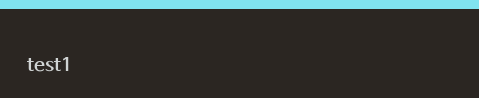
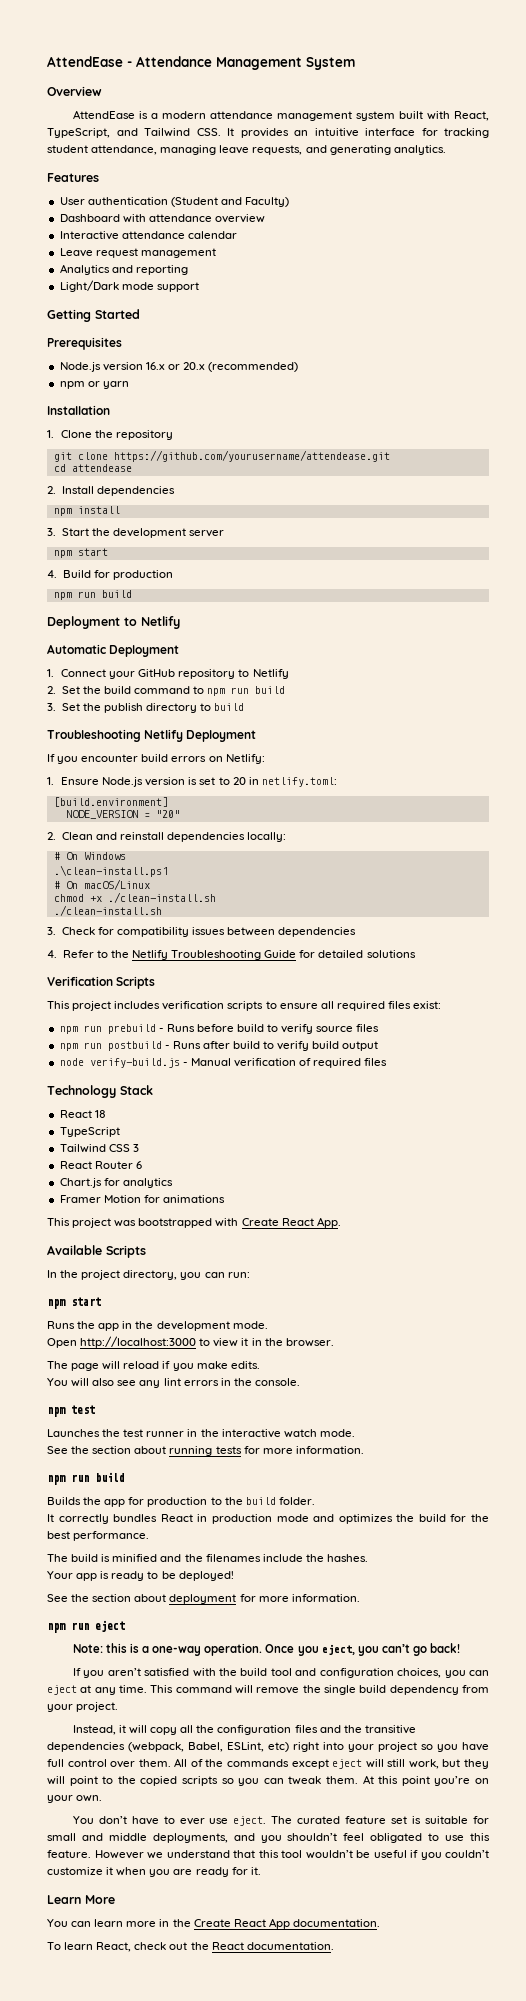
[27,57,72,72] test1 -> [47,56,355,70] [47,86,102,96] [72,110,489,121] [47,128,489,138] [47,145,446,155] [47,173,99,182] [59,197,290,207] [59,214,265,223] [59,231,237,240] [59,248,216,258] [59,264,188,275] [59,280,199,292] [47,309,140,322] [47,337,122,350] [59,362,299,372] [59,381,129,389] [47,405,110,415] [47,430,174,440] [53,450,390,462] [53,464,132,472] [47,486,175,496] [53,506,120,516] [47,528,225,538] [53,548,108,558] [47,570,173,580] [53,590,132,600] [47,616,180,629] [47,644,180,657] [47,669,289,679] [47,686,286,696] [47,703,245,713] [47,729,257,742] [47,754,265,764] [47,777,337,787] [53,797,168,807] [65,810,180,819] [47,832,287,842] [53,852,126,860] [53,865,168,877] [53,879,150,890] [53,892,216,903] [53,905,162,916] [47,927,357,937] [47,950,416,960] [47,976,156,989] [47,1001,442,1011] [59,1024,380,1034] [59,1041,379,1051] [59,1058,388,1068] [47,1085,153,1098] [59,1110,106,1118] [59,1127,120,1137] [59,1144,139,1153] [59,1161,142,1169] [59,1178,173,1188] [59,1195,225,1203] [47,1217,341,1228] [47,1245,146,1258] [47,1270,250,1280] [47,1297,101,1309] [47,1321,268,1331] [47,1336,334,1348] [47,1361,260,1371] [47,1378,300,1388] [47,1405,95,1417] [47,1429,355,1438] [47,1446,364,1456] [47,1472,125,1485] [47,1497,315,1507] [47,1514,489,1524] [47,1531,150,1541] [47,1554,368,1562] [47,1571,234,1581] [47,1594,360,1604] [47,1620,125,1633] [72,1643,461,1656] [72,1668,489,1678] [47,1685,489,1695] [47,1702,119,1712] [72,1725,416,1735] [47,1742,489,1752] [47,1758,489,1769] [47,1775,490,1786] [47,1795,103,1803] [72,1816,490,1826] [47,1833,490,1843] [47,1850,489,1860] [47,1867,261,1877] [47,1895,115,1904] [47,1918,380,1929] [47,1942,334,1952] AttendEase - Attendance Management System // Overview // AttendEase is a modern attendance management system built with React, TypeScript, and Tailwind CSS. It provides an intuitive interface for tracking student attendance, managing leave requests, and generating analytics. // Features // User authentication (Student and Faculty) // Dashboard with attendance overview // Interactive attendance calendar // Leave request management // Analytics and reporting // Light/Dark mode support // Getting Started // Prerequisites // Node.js version 16.x or 20.x (recommended) // npm or yarn // Installation // 1. Clone the repository // git clone https://github.com/yourusername/attendease.git // cd attendease // 2. Install dependencies // npm install // 3. Start the development server // npm start // 4. Build for production // npm run build // Deployment to Netlify // Automatic Deployment // 1. Connect your GitHub repository to Netlify // 2. Set the build command to npm run build // 3. Set the publish directory to build // Troubleshooting Netlify Deployment // If you encounter build errors on Netlify: // 1. Ensure Node.js version is set to 20 in netlify.toml: // [build.environment] // NODE_VERSION = "20" // 2. Clean and reinstall dependencies locally: // # On Windows // .\clean-install.ps1 // # On macOS/Linux // chmod +x ./clean-install.sh // ./clean-install.sh // 3. Check for compatibility issues between dependencies // 4. Refer to the Netlify Troubleshooting Guide for detailed solutions // Verification Scripts // This project includes verification scripts to ensure all required files exist: // npm run prebuild - Runs before build to verify source files // npm run postbuild - Runs after build to verify build output // node verify-build.js - Manual verification of required files // Technology Stack // React 18 // TypeScript // Tailwind CSS 3 // React Router 6 // Chart.js for analytics // Framer Motion for animations // This project was bootstrapped with Create React App. // Available Scripts // In the project directory, you can run: // npm start // Runs the app in the development mode. // Open http://localhost:3000 to view it in the browser. // The page will reload if you make edits. // You will also see any lint errors in the console. // npm test // Launches the test runner in the interactive watch mode. // See the section about running tests for more information. // npm run build // Builds the app for production to the build folder. // It correctly bundles React in production mode and optimizes the build for the best performance. // The build is minified and the filenames include the hashes. // Your app is ready to be deployed! // See the section about deployment for more information. // npm run eject // Note: this is a one-way operation. Once you eject, you can’t go back! // If you aren’t satisfied with the build tool and configuration choices, you can eject at any time. This command will remove the single build dependency from your project. // Instead, it will copy all the configuration files and the transitive dependencies (webpack, Babel, ESLint, etc) right into your project so you have full control over them. All of the commands except eject will still work, but they will point to the copied scripts so you can tweak them. At this point you’re on your own. // You don’t have to ever use eject. The curated feature set is suitable for small and middle deployments, and you shouldn’t feel obligated to use this feature. However we understand that this tool wouldn’t be useful if you couldn’t customize it when you are ready for it. // Learn More // You can learn more in the Create React App documentation. // To learn React, check out the React documentation.

